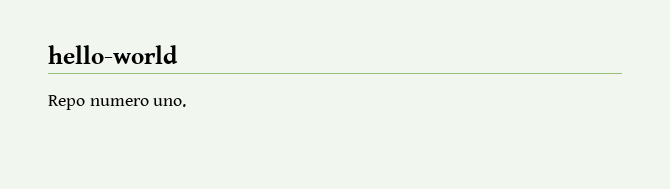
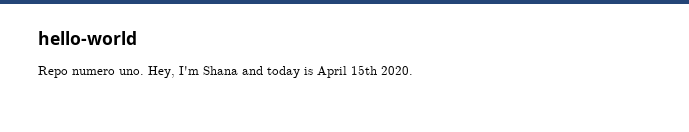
(187, 102) none -> [148,65,413,78] Hey, I'm Shana and today is April 15th 2020.

